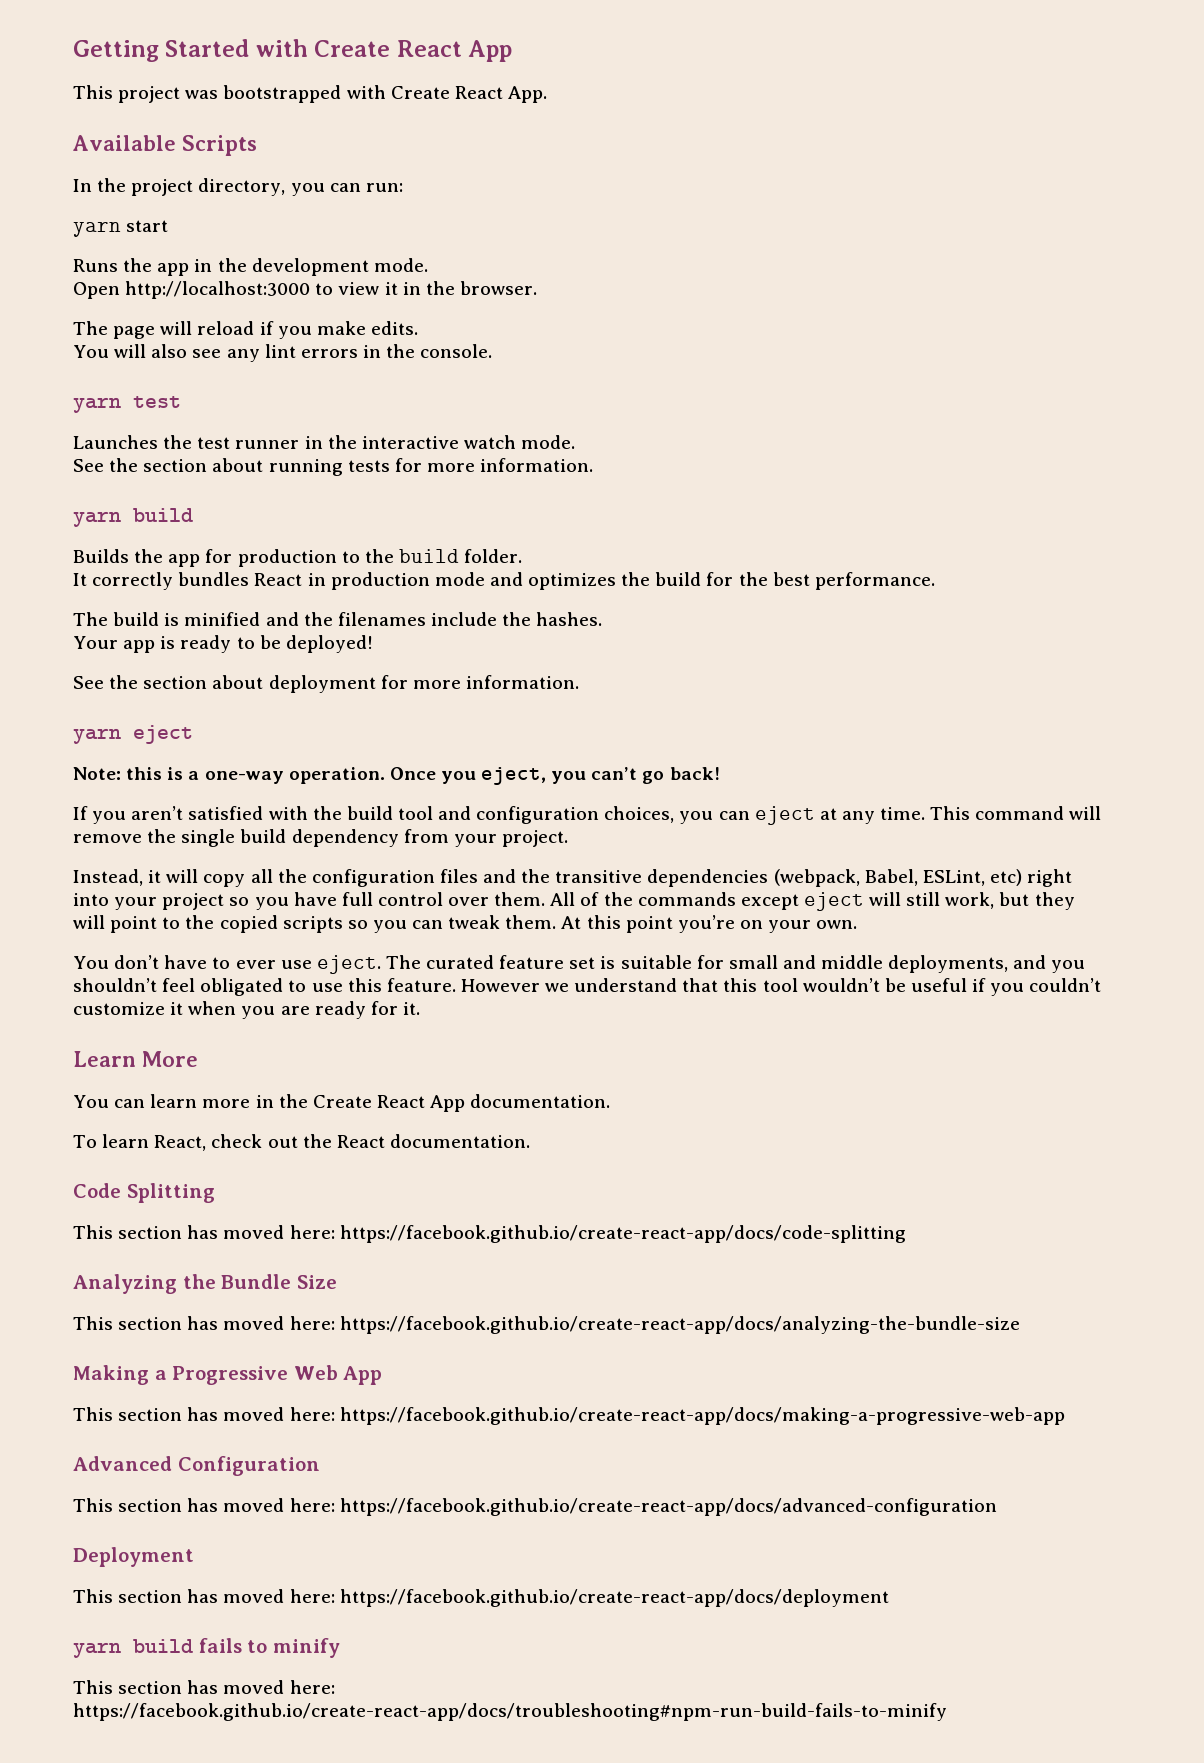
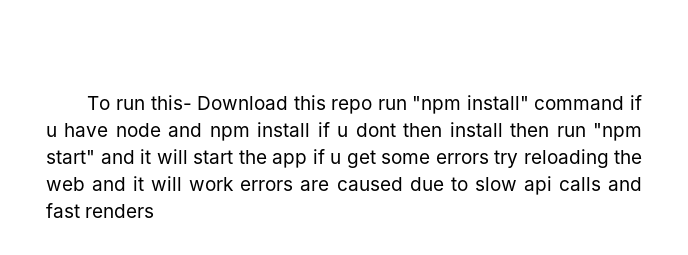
[73,39,513,62] [73,85,547,103] [73,135,257,156] [73,178,403,196] [73,222,121,237] Getting Started with Create React App // This project was bootstrapped with Create React App. // Available Scripts // In the project directory, you can run: // yarn -> [87,95,643,114] [46,122,642,141] [46,149,188,164] To run this- Download this repo run "npm install" command if u have node and npm install if u dont then install then run "npm start" and it will
[73,258,428,276] [73,281,537,299] [73,321,418,339] [73,344,493,362] [73,396,181,413] [73,435,576,449] [73,458,594,476] [73,508,193,527] [73,549,523,567] [73,572,935,590] [73,612,603,626] [73,635,373,653] [73,675,579,693] [73,725,193,744] [73,767,720,785] [73,806,1102,825] [73,829,568,847] [73,869,1073,887] [73,892,1075,911] [73,915,858,933] [73,955,1086,974] [73,978,1102,996] [73,1001,420,1019] [73,1051,198,1067] [73,1094,611,1112] [73,1134,530,1151] [73,1183,215,1203] [73,1225,906,1243] [73,1274,337,1294] [73,1316,1020,1334] [73,1365,383,1385] [73,1407,1065,1425] [73,1456,320,1476] [73,1498,997,1516] [73,1547,194,1567] [73,1589,889,1607] [73,1638,340,1658] [73,1680,335,1694] [73,1703,947,1721] // Runs the app in the development mode. // Open http://localhost:3000 to view it in the browser. // The page will reload if you make edits. // You will also see any lint errors in the console. // yarn test // Launches the test runner in the interactive watch mode. // See the section about running tests for more information. // yarn build // Builds the app for production to the build folder. // It correctly bundles React in production mode and optimizes the build for the best performance. // The build is minified and the filenames include the hashes. // Your app is ready to be deployed! // See the section about deployment for more information. // yarn eject // Note: this is a one-way operation. Once you eject, you can’t go back! // If you aren’t satisfied with the build tool and configuration choices, you can eject at any time. This command will remove the single build dependency from your project. // Instead, it will copy all the configuration files and the transitive dependencies (webpack, Babel, ESLint, etc) right into your project so you have full control over them. All of the commands except eject will still work, but they will point to the copied scripts so you can tweak them. At this point you’re on your own. // You don’t have to ever use eject. The curated feature set is suitable for small and middle deployments, and you shouldn’t feel obligated to use this feature. However we understand that this tool wouldn’t be useful if you couldn’t customize it when you are ready for it. // Learn More // You can learn more in the Create React App documentation. // To learn React, check out the React documentation. // Code Splitting // This section has moved here: https://facebook.github.io/create-react-app/docs/code-splitting // Analyzing the Bundle Size // This section has moved here: https://facebook.github.io/create-react-app/docs/analyzing-the-bundle-size // Making a Progressive Web App // This section has moved here: https://facebook.github.io/create-react-app/docs/making-a-progressive-web-app // Advanced Configuration // This section has moved here: https://facebook.github.io/create-react-app/docs/advanced-configuration // Deployment // This section has moved here: https://facebook.github.io/create-react-app/docs/deployment // yarn build fails to minify // This section has moved here: https://facebook.github.io/create-react-app/docs/troubleshooting#npm-run-build-fails-to-minify -> [238,149,642,168] [46,176,642,195] [46,203,155,218] the app if u get some errors try reloading the web and it will work errors are caused due to slow api calls and fast renders

